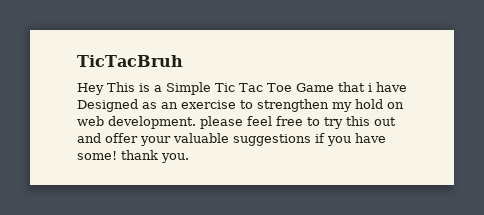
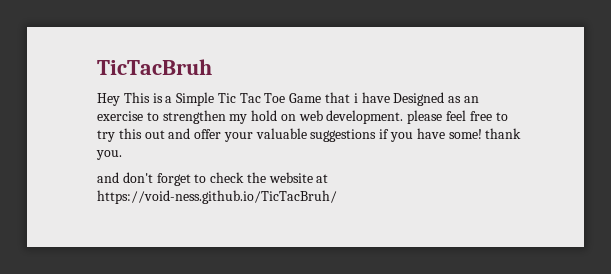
(189, 158) none -> [97,172,329,186] [97,190,337,204] // and don't forget to check the website at https://void-ness.github.io/TicTacBruh/

